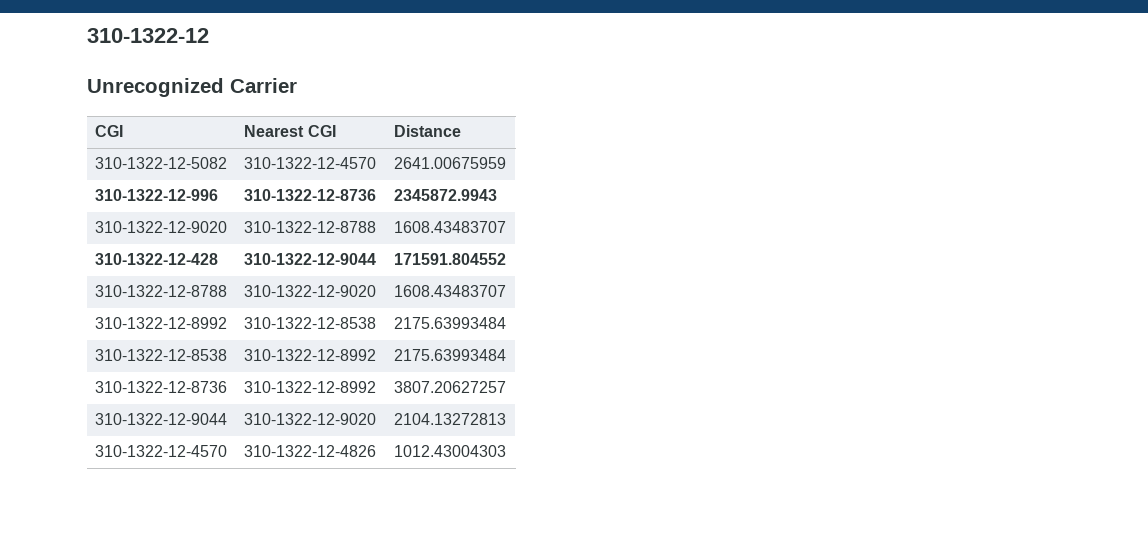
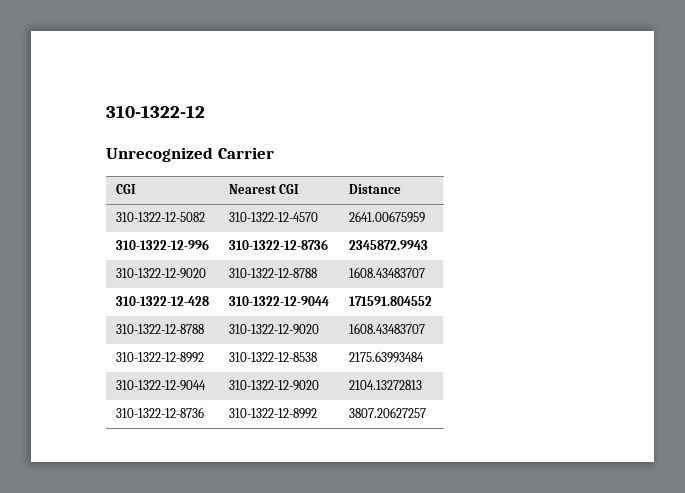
[95,349,228,361] [244,349,377,361] [394,349,507,361] 310-1322-12-8538 | 310-1322-12-8992 | 2175.63993484 -> [115,380,206,391] [228,380,319,391] [348,380,422,390] 310-1322-12-9044 | 310-1322-12-9020 | 2104.13272813
[95,413,228,425] [244,413,377,425] [394,413,507,425] [95,445,228,457] [244,445,377,457] [394,445,507,457] // 310-1322-12-9044 | 310-1322-12-9020 | 2104.13272813 // 310-1322-12-4570 | 310-1322-12-4826 | 1012.43004303 -> (426, 412) none

